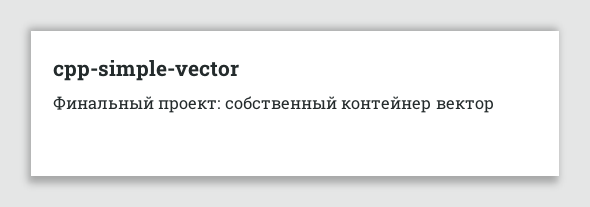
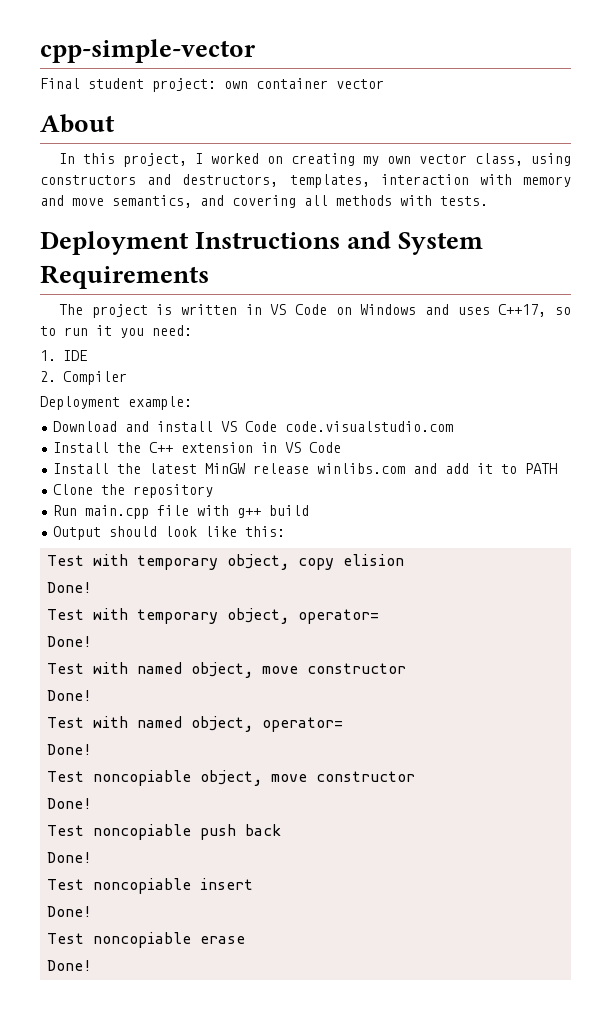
[53,96,494,113] Финальный проект: собственный контейнер вектор -> [40,78,384,92] [40,114,115,133] [58,153,572,167] [40,174,571,188] [40,195,488,208] [40,231,484,255] [40,265,209,289] [58,304,572,318] [40,325,192,338] [40,350,87,361] [40,371,127,385] [40,396,192,410] [53,421,454,432] [53,442,342,453] [53,463,558,474] [53,484,214,498] [53,505,310,519] [53,526,286,540] [47,554,405,570] [47,582,93,593] [47,608,380,624] [47,636,93,647] [47,662,407,678] [47,690,93,701] [47,716,344,732] [47,744,93,755] [47,770,416,786] [47,798,93,809] [47,824,282,840] [47,852,93,863] [47,878,254,894] [47,906,93,917] [47,932,246,948] [47,960,93,971] Final student project: own container vector // About // In this project, I worked on creating my own vector class, using constructors and destructors, templates, interaction with memory and move semantics, and covering all methods with tests. // Deployment Instructions and System Requirements // The project is written in VS Code on Windows and uses C++17, so to run it you need: // 1. IDE // 2. Compiler // Deployment example: // Download and install VS Code code.visualstudio.com // Install the C++ extension in VS Code // Install the latest MinGW release winlibs.com and add it to PATH // Clone the repository // Run main.cpp file with g++ build // Output should look like this: // Test with temporary object, copy elision // Done! // Test with temporary object, operator= // Done! // Test with named object, move constructor // Done! // Test with named object, operator= // Done! // Test noncopiable object, move constructor // Done! // Test noncopiable push back // Done! // Test noncopiable insert // Done! // Test noncopiable erase // Done!

